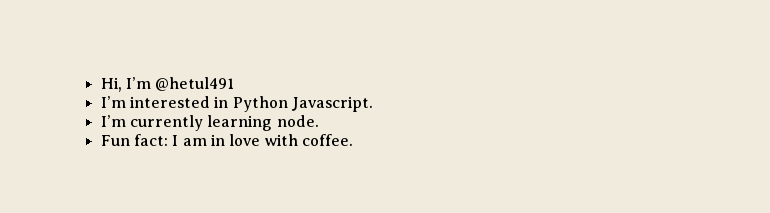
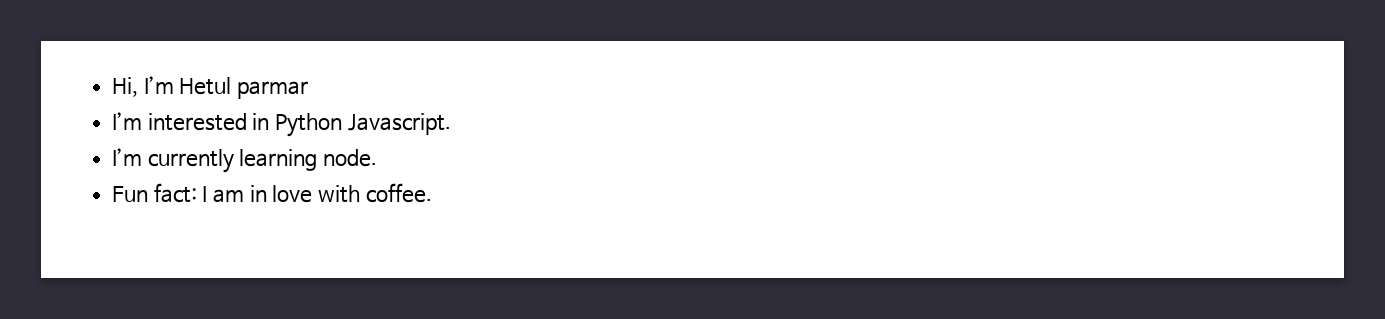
[155,77,235,91] @hetul491 -> [179,77,309,99] Hetul parmar

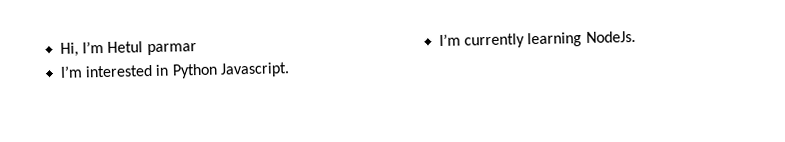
[323,149,378,167] [112,183,432,203] node. // Fun fact: I am in love with coffee. -> [585,30,636,43] NodeJs.

